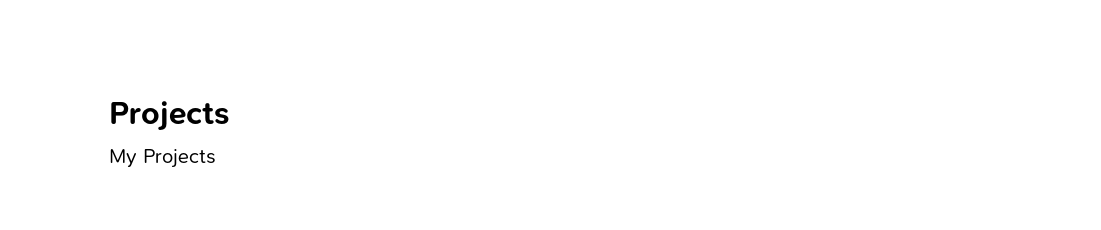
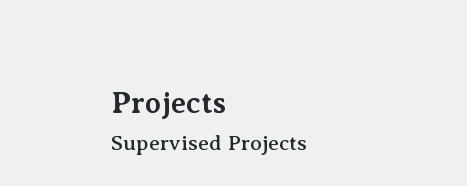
[109,149,137,168] My -> [111,135,222,155] Supervised

